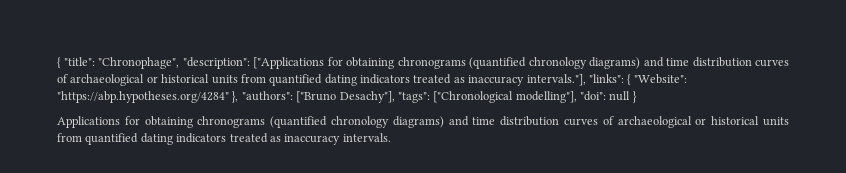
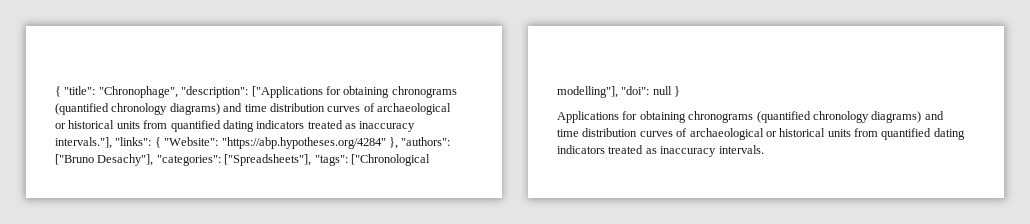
(395, 97) none -> [156,154,312,166] "categories": ["Spreadsheets"],

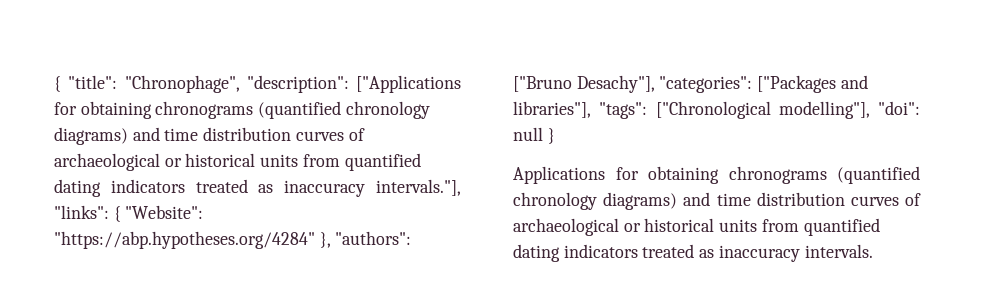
[224,154,312,166] ["Spreadsheets"], -> [757,75,868,93] [513,101,591,118] ["Packages and libraries"],

